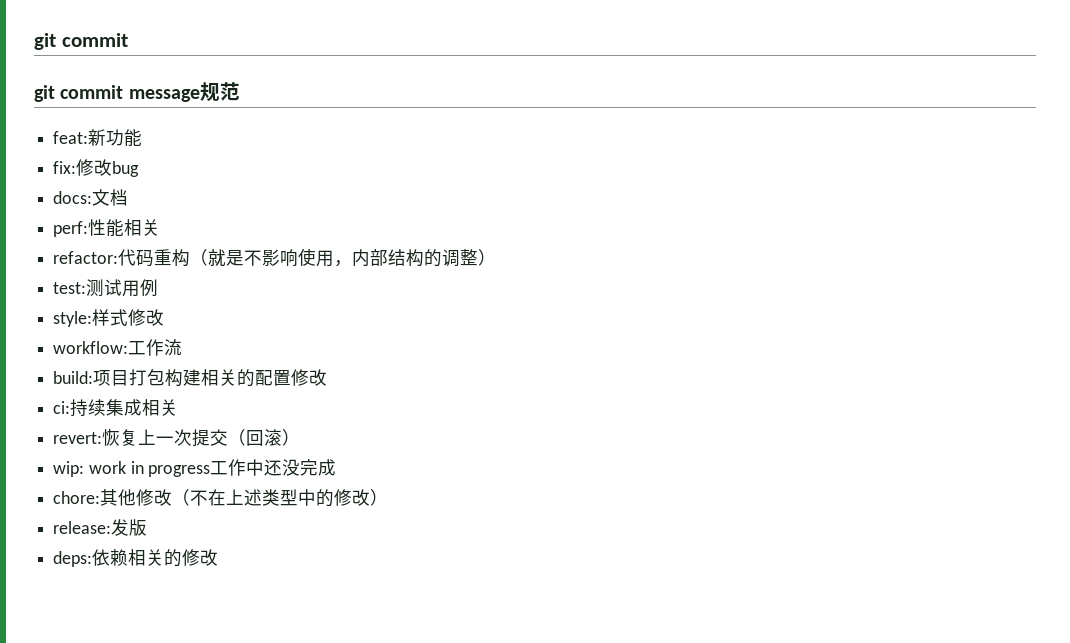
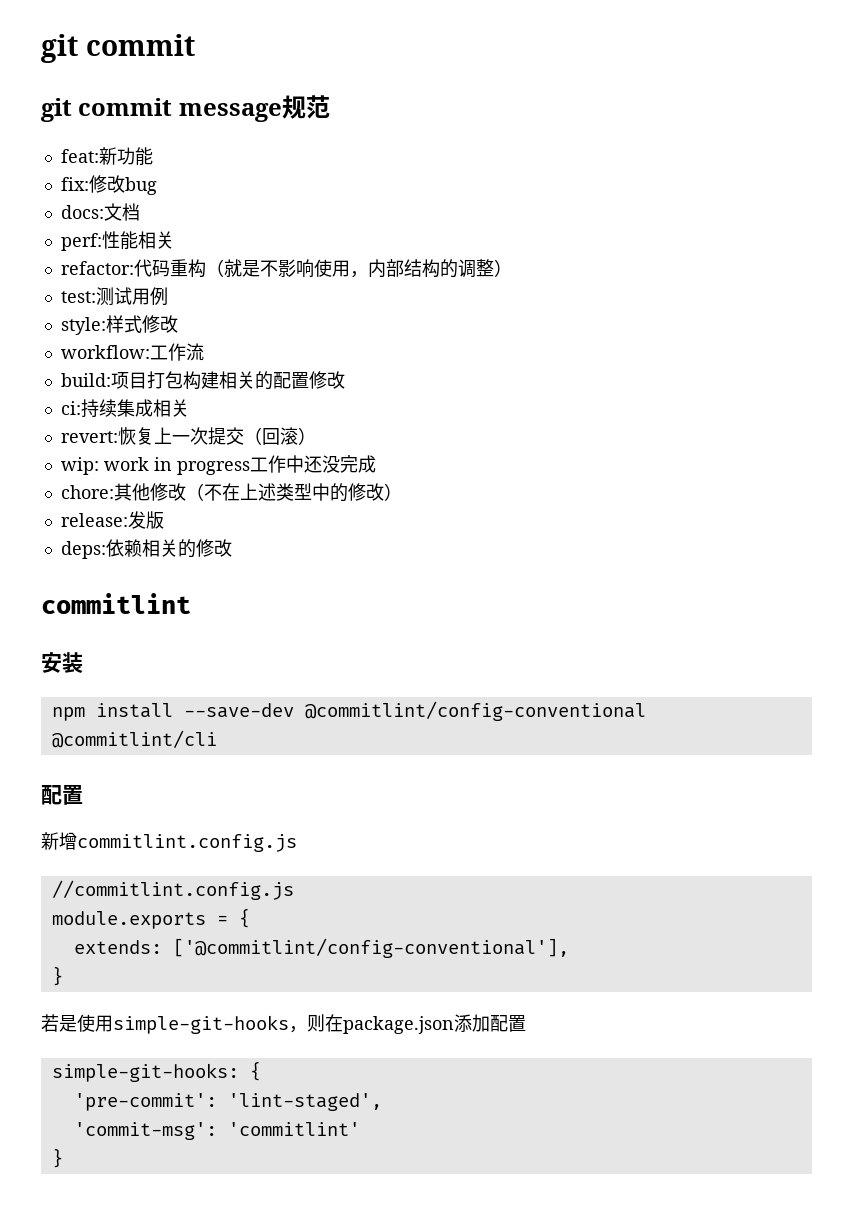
(219, 557) none -> [41,593,191,614] [41,652,83,673] [51,701,646,721] [51,730,217,748] [41,785,83,805] [41,832,297,852] [51,880,294,900] [51,908,250,929] [73,938,569,958] [51,966,63,986] [41,1014,526,1034] [51,1061,261,1082] [73,1093,382,1111] [73,1122,360,1140] [51,1148,63,1168] // commitlint // 安装 // npm install --save-dev @commitlint/config-conventional @commitlint/cli // 配置 // 新增commitlint.config.js // //commitlint.config.js // module.exports = { // extends: ['@commitlint/config-conventional'], // } // 若是使用simple-git-hooks，则在package.json添加配置 // simple-git-hooks: { // 'pre-commit': 'lint-staged', // 'commit-msg': 'commitlint' // }

